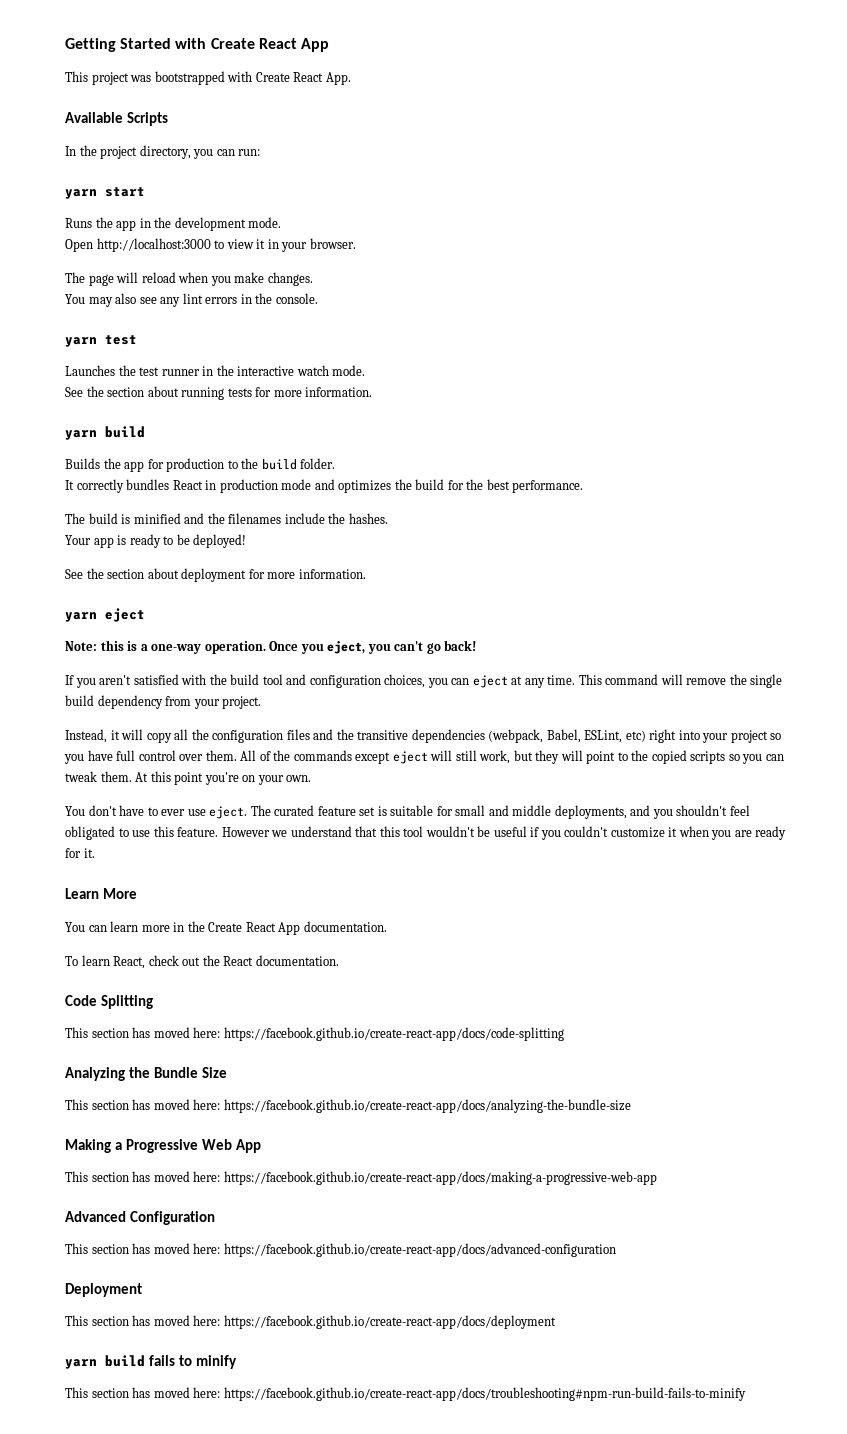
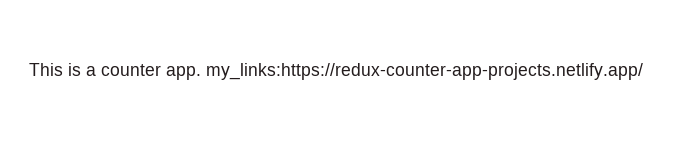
[65,38,329,52] [65,71,351,85] [65,112,169,126] [65,145,261,159] [65,187,145,199] [65,217,282,231] [65,238,356,252] [65,272,313,286] [65,293,318,307] [65,335,137,347] [65,365,366,376] [65,386,373,400] [65,426,145,440] [65,458,336,472] [65,479,584,493] [65,513,388,524] [65,534,247,548] [65,568,366,582] [65,608,145,622] [65,640,477,654] [65,674,783,688] [65,695,262,709] [65,729,782,743] [64,750,784,764] [65,771,312,785] [65,805,750,819] [65,826,787,840] [65,848,95,858] [65,888,138,899] [65,921,387,935] [65,955,339,969] [65,995,153,1009] [65,1027,564,1041] [65,1067,227,1081] [65,1099,631,1113] [65,1139,261,1153] [65,1171,657,1185] [65,1211,215,1225] [65,1243,616,1257] [65,1283,142,1297] [65,1315,556,1329] [65,1355,237,1369] [65,1387,746,1401] Getting Started with Create React App // This project was bootstrapped with Create React App. // Available Scripts // In the project directory, you can run: // yarn start // Runs the app in the development mode. // Open http://localhost:3000 to view it in your browser. // The page will reload when you make changes. // You may also see any lint errors in the console. // yarn test // Launches the test runner in the interactive watch mode. // See the section about running tests for more information. // yarn build // Builds the app for production to the build folder. // It correctly bundles React in production mode and optimizes the build for the best performance. // The build is minified and the filenames include the hashes. // Your app is ready to be deployed! // See the section about deployment for more information. // yarn eject // Note: this is a one-way operation. Once you eject, you can't go back! // If you aren't satisfied with the build tool and configuration choices, you can eject at any time. This command will remove the single build dependency from your project. // Instead, it will copy all the configuration files and the transitive dependencies (webpack, Babel, ESLint, etc) right into your project so you have full control over them. All of the commands except eject will still work, but they will point to the copied scripts so you can tweak them. At this point you're on your own. // You don't have to ever use eject. The curated feature set is suitable for small and middle deployments, and you shouldn't feel obligated to use this feature. However we understand that this tool wouldn't be useful if you couldn't customize it when you are ready for it. // Learn More // You can learn more in the Create React App documentation. // To learn React, check out the React documentation. // Code Splitting // This section has moved here: https://facebook.github.io/create-react-app/docs/code-splitting // Analyzing the Bundle Size // This section has moved here: https://facebook.github.io/create-react-app/docs/analyzing-the-bundle-size // Making a Progressive Web App // This section has moved here: https://facebook.github.io/create-react-app/docs/making-a-progressive-web-app // Advanced Configuration // This section has moved here: https://facebook.github.io/create-react-app/docs/advanced-configuration // Deployment // This section has moved here: https://facebook.github.io/create-react-app/docs/deployment // yarn build fails to minify // This section has moved here: https://facebook.github.io/create-react-app/docs/troubleshooting#npm-run-build-fails-to-minify -> [29,63,643,80] This is a counter app. my_links:https://redux-counter-app-projects.netlify.app/

